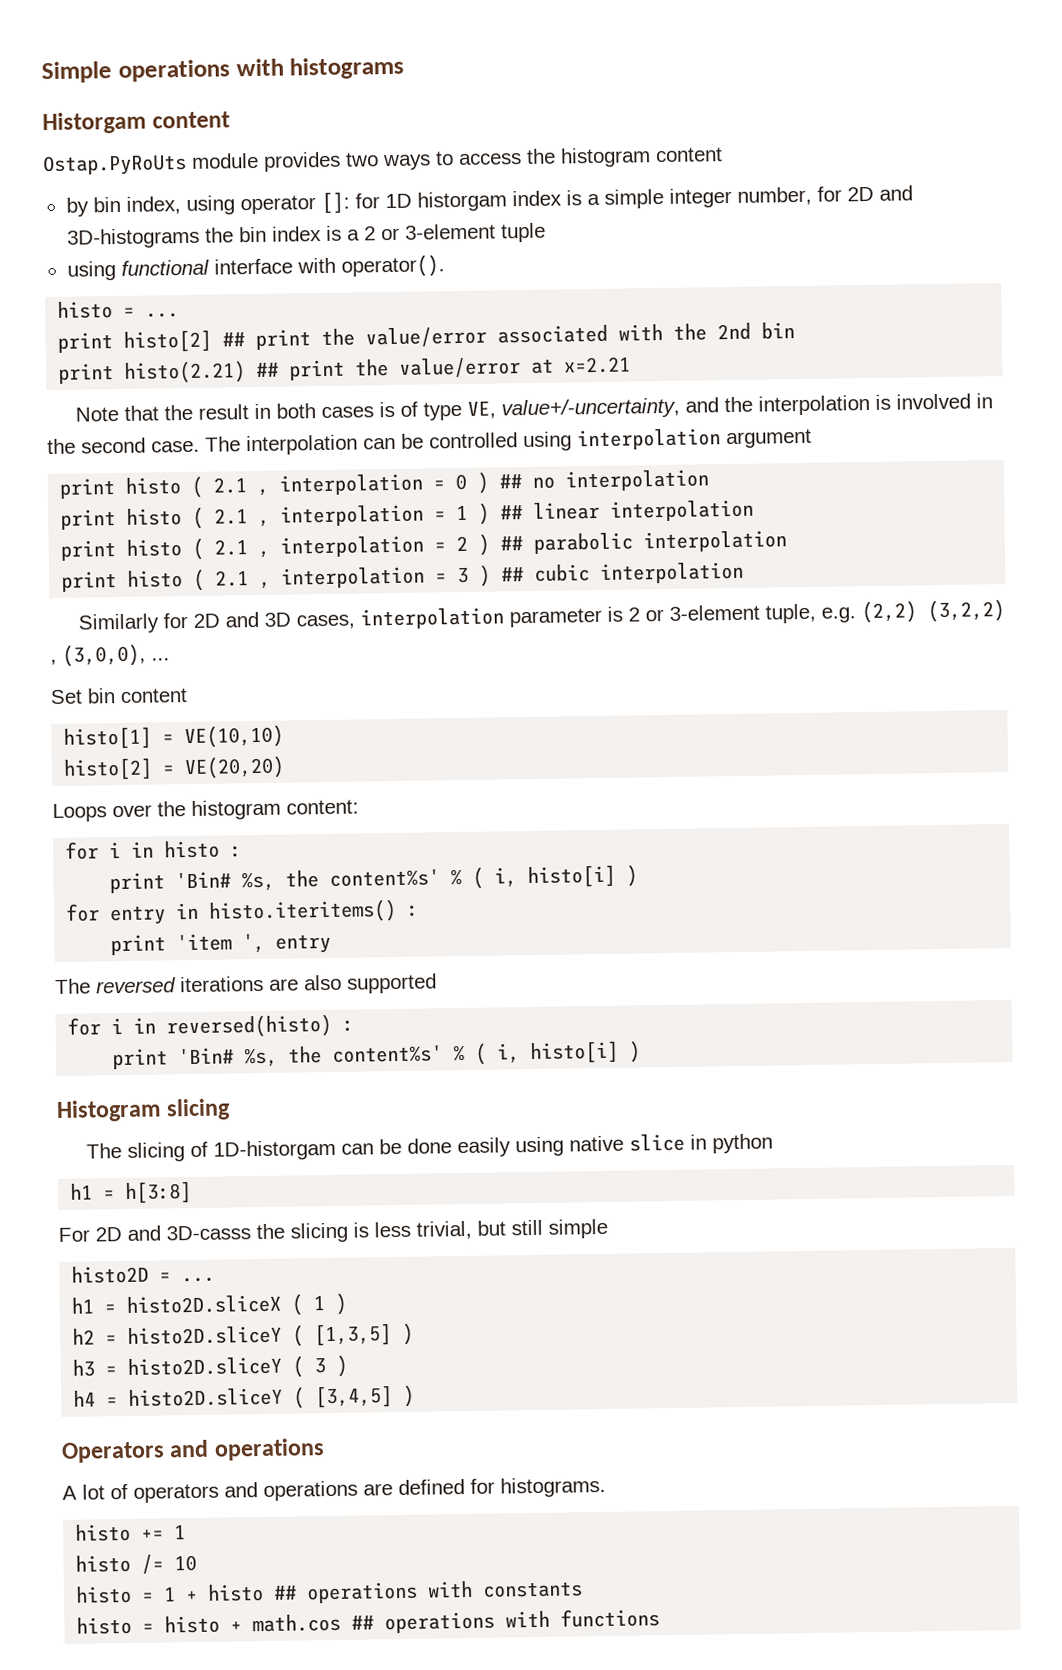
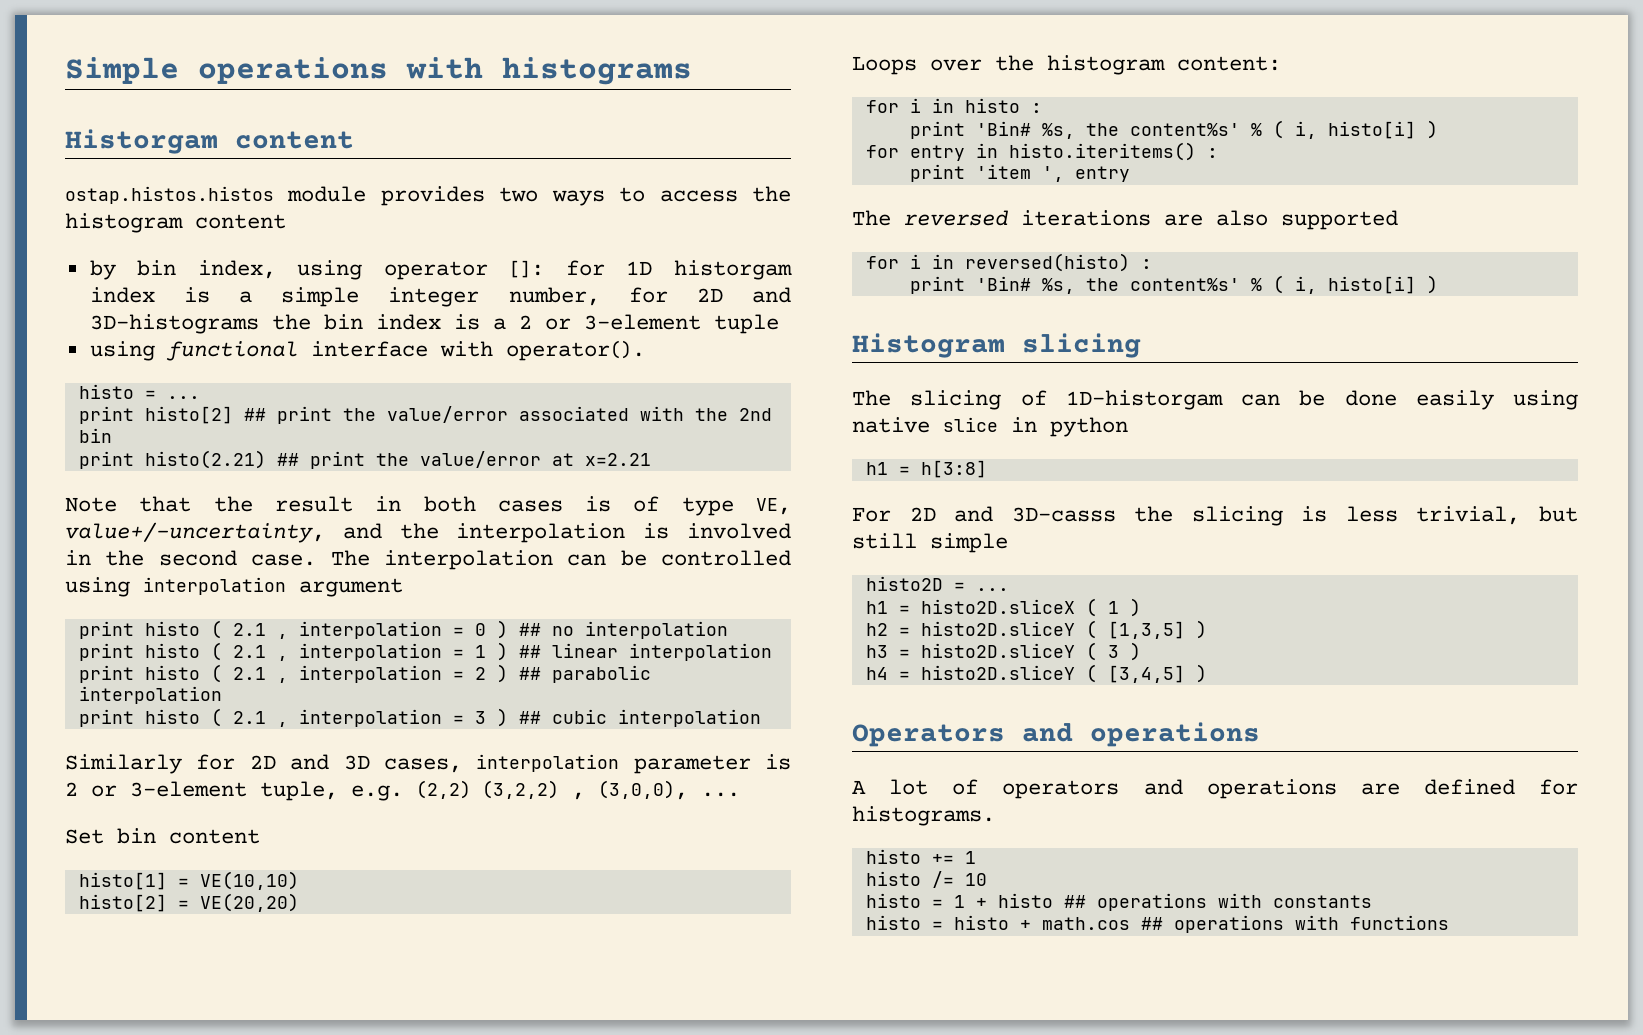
[42,153,187,177] Ostap.PyRoUts -> [65,186,274,204] ostap.histos.histos

